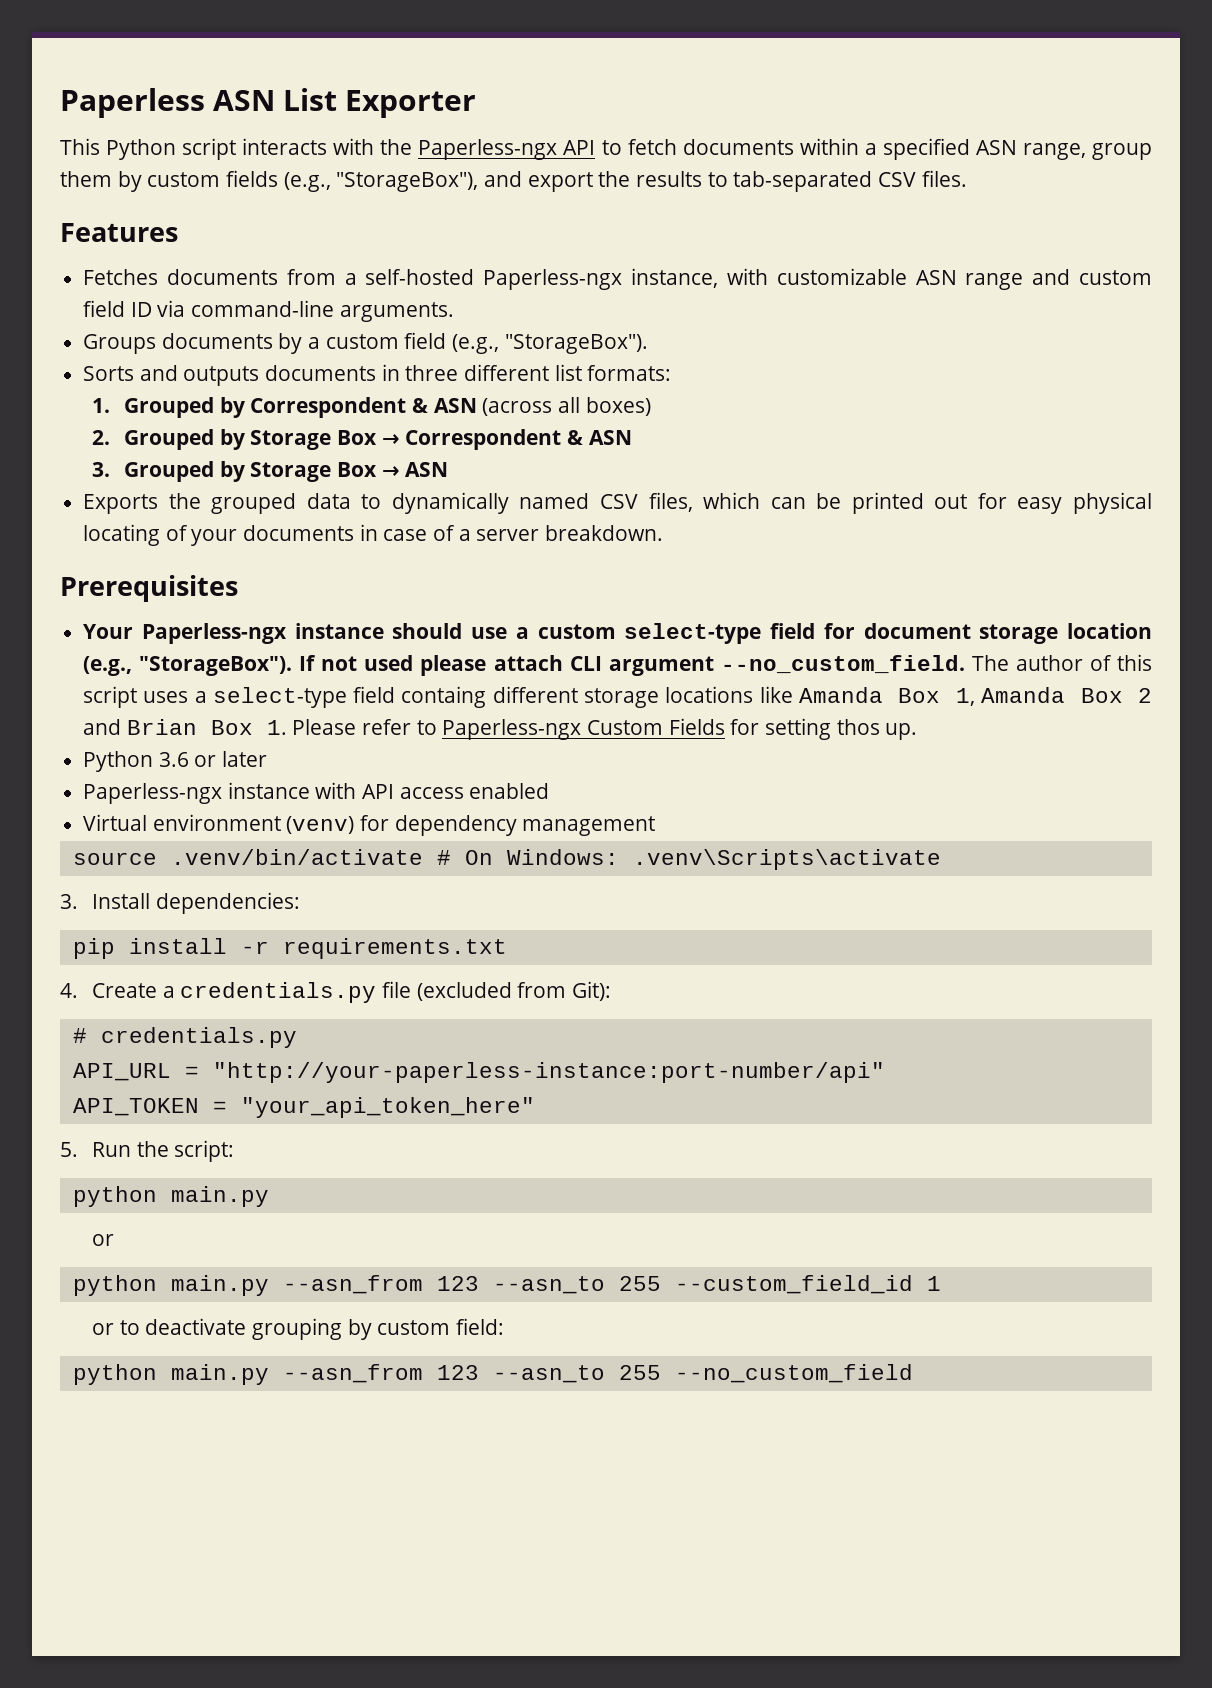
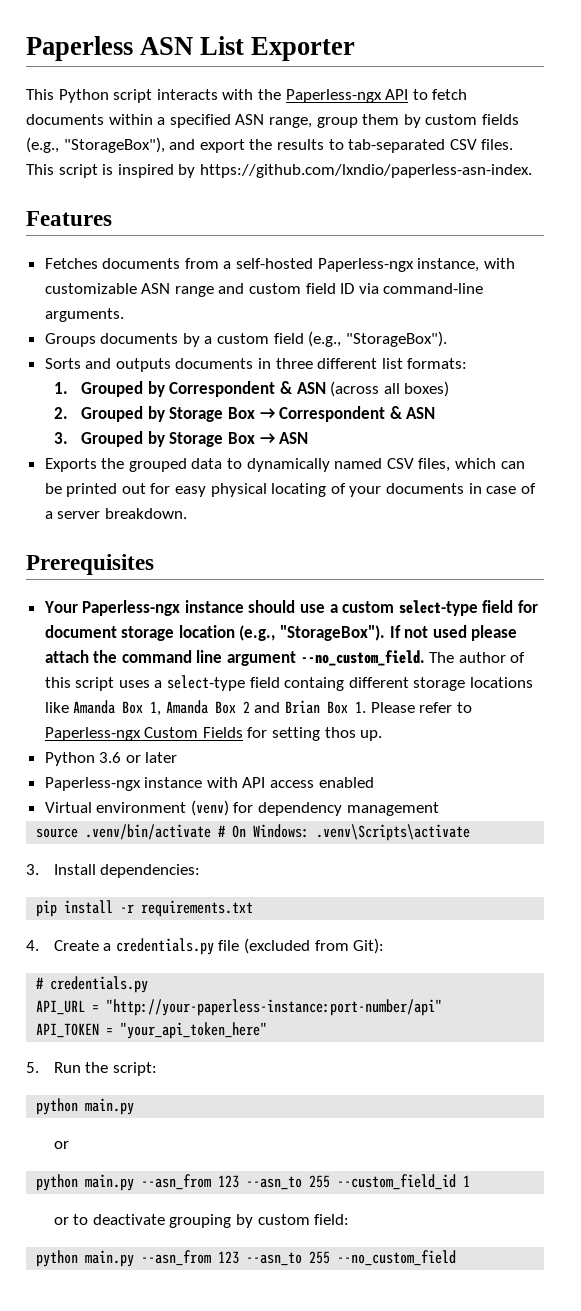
(967, 178) none -> [26,164,532,178] This script is inspired by https://github.com/lxndio/paperless-asn-index.
[569,656,602,671] CLI -> [93,650,223,663] the command line

